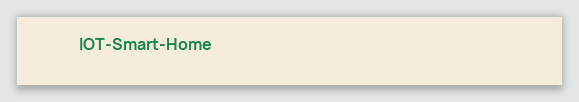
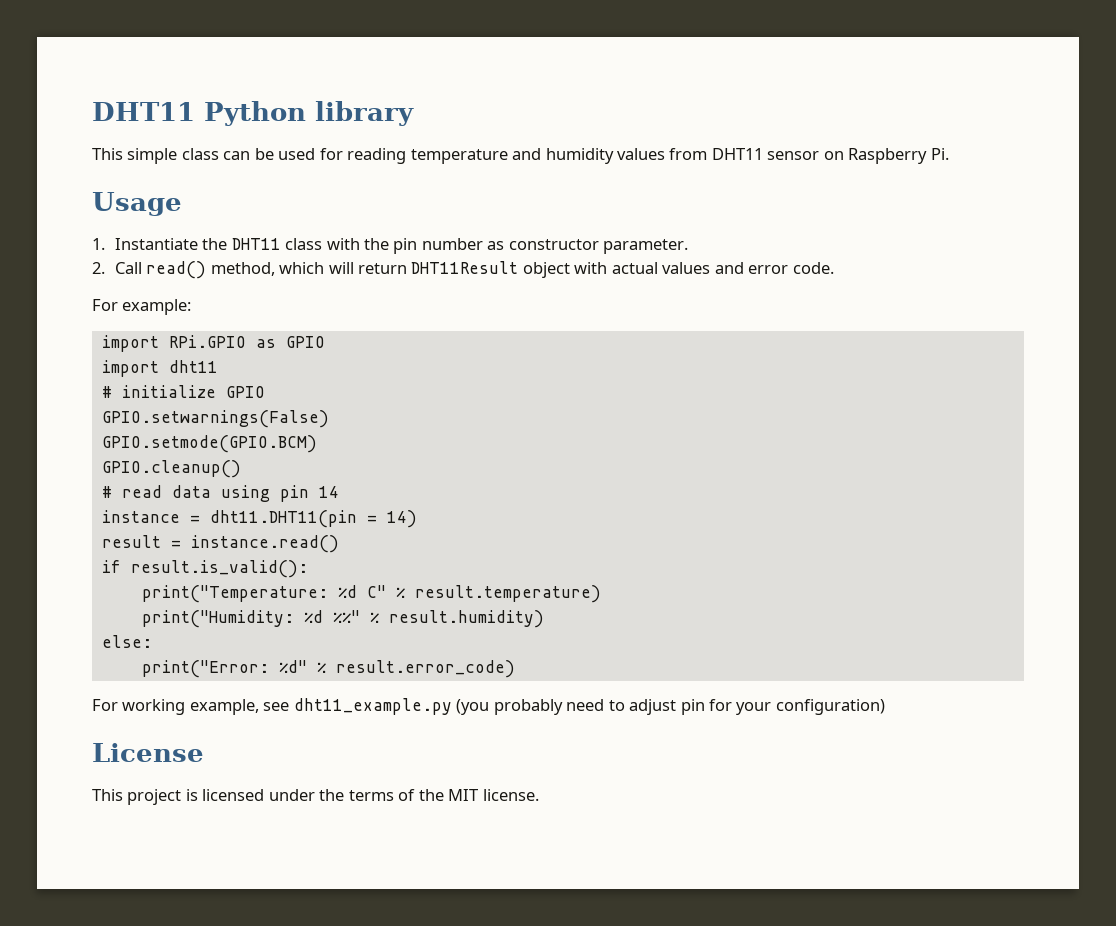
[79,38,212,50] IOT-Smart-Home -> [92,101,414,126] [92,148,949,164] [92,192,182,216] [92,238,689,254] [92,261,834,279] [92,299,192,315] [101,335,325,352] [101,360,218,377] [101,385,265,398] [101,410,329,428] [101,435,317,453] [101,460,241,478] [101,485,339,502] [101,510,417,528] [101,535,339,553] [101,560,308,578] [141,585,601,603] [141,610,544,628] [101,635,152,648] [141,660,515,678] [92,698,885,715] [92,743,204,762] [92,789,539,805] DHT11 Python library // This simple class can be used for reading temperature and humidity values from DHT11 sensor on Raspberry Pi. // Usage // 1. Instantiate the DHT11 class with the pin number as constructor parameter. // 2. Call read() method, which will return DHT11Result object with actual values and error code. // For example: // import RPi.GPIO as GPIO // import dht11 // # initialize GPIO // GPIO.setwarnings(False) // GPIO.setmode(GPIO.BCM) // GPIO.cleanup() // # read data using pin 14 // instance = dht11.DHT11(pin = 14) // result = instance.read() // if result.is_valid(): // print("Temperature: %d C" % result.temperature) // print("Humidity: %d %%" % result.humidity) // else: // print("Error: %d" % result.error_code) // For working example, see dht11_example.py (you probably need to adjust pin for your configuration) // License // This project is licensed under the terms of the MIT license.

